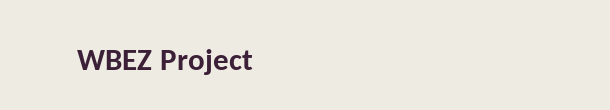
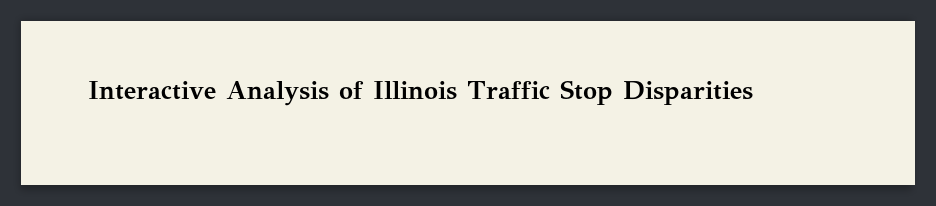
[77,49,254,75] WBEZ Project -> [88,80,753,106] Interactive Analysis of Illinois Traffic Stop Disparities

